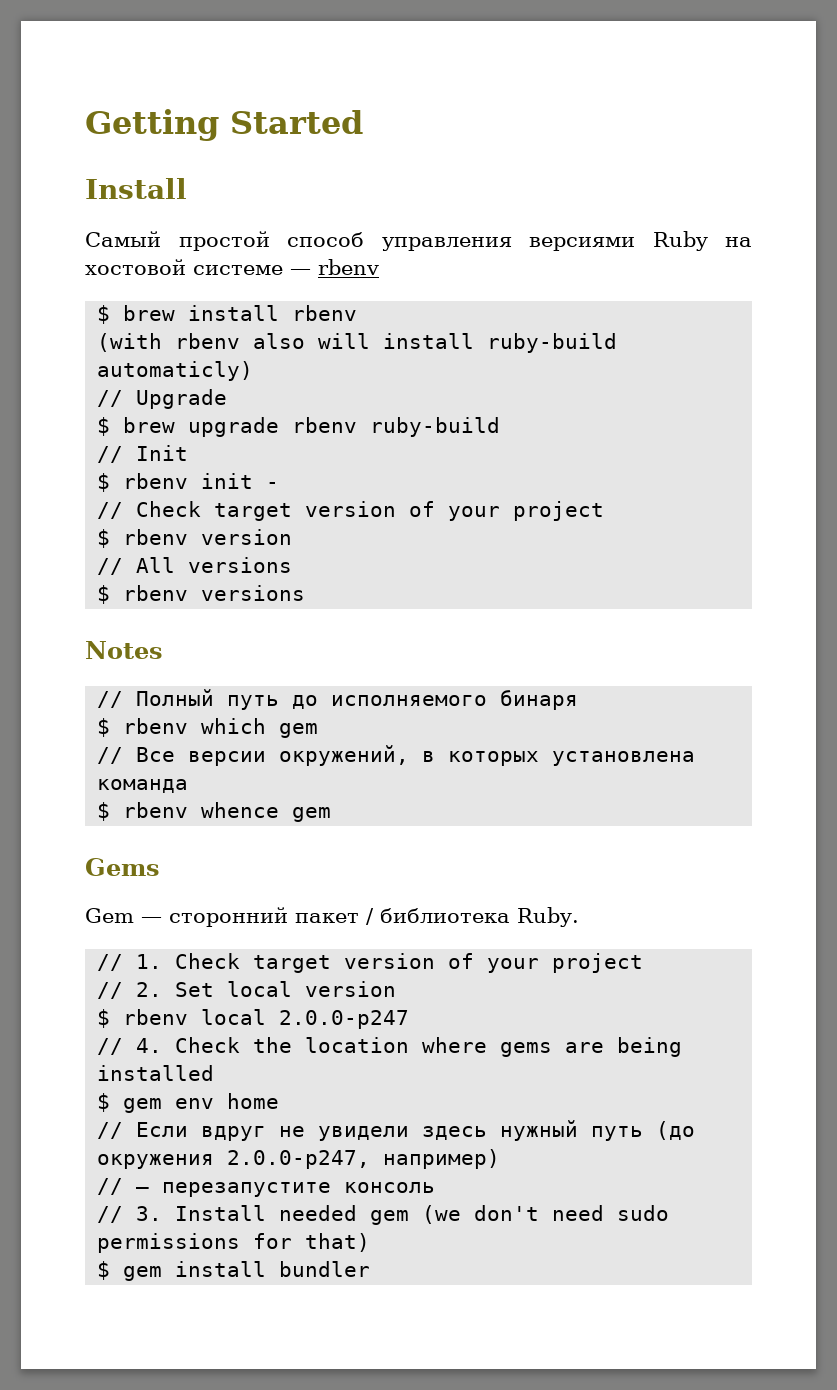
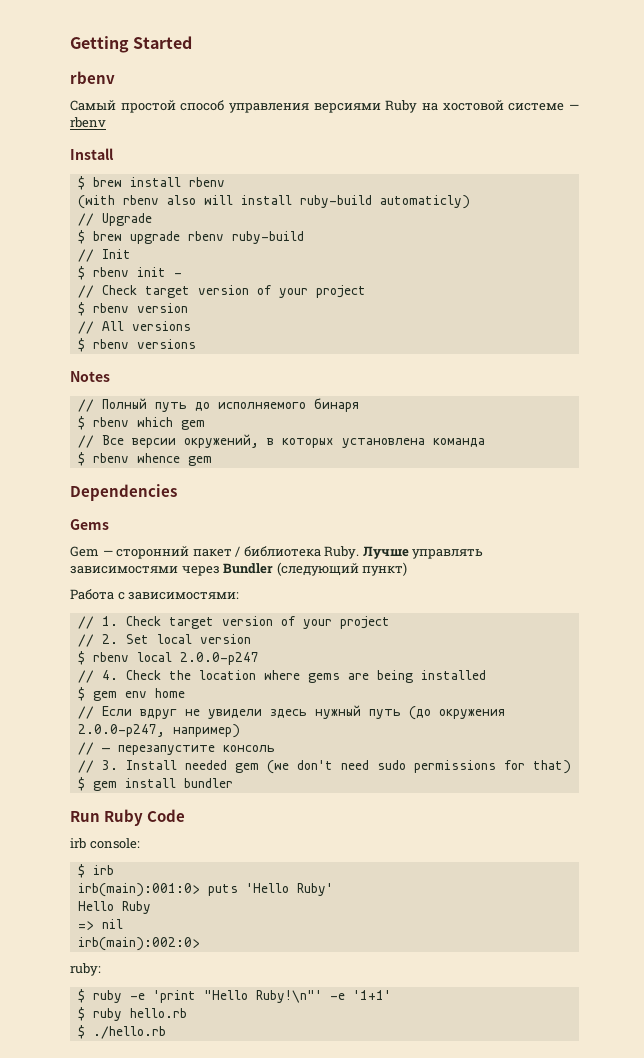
[85,178,187,199] Install -> [70,71,115,84] rbenv
(379, 267) none -> [70,148,114,160] // Install
(332, 814) none -> [70,484,177,501] // Dependencies
(579, 917) none -> [362,546,484,559] [70,562,408,576] [70,589,240,600] Лучше управлять зависимостями через Bundler (следующий пункт) // Работа с зависимостями:
(371, 1269) none -> [70,809,186,826] [70,838,140,849] [77,864,114,878] [77,883,333,897] [77,901,151,914] [77,919,123,930] [77,937,200,951] [70,963,101,976] [77,989,391,1003] [77,1007,187,1021] [77,1025,166,1039] // Run Ruby Code // irb console: // $ irb // irb(main):001:0> puts 'Hello Ruby' // Hello Ruby // => nil // irb(main):002:0> // ruby: // $ ruby -e 'print "Hello Ruby!\n"' -e '1+1' // $ ruby hello.rb // $ ./hello.rb

